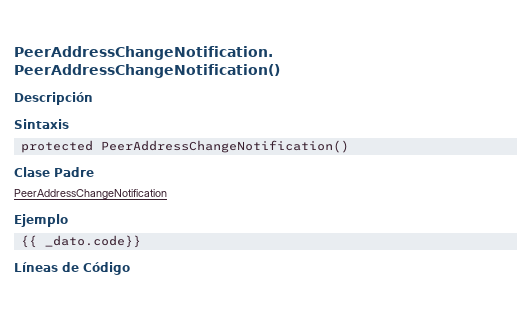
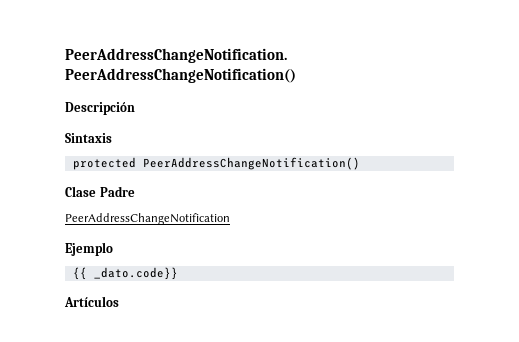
[14,262,130,275] Líneas de Código -> [64,296,119,307] Artículos

